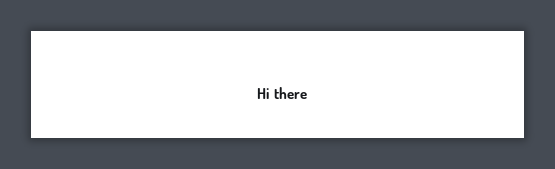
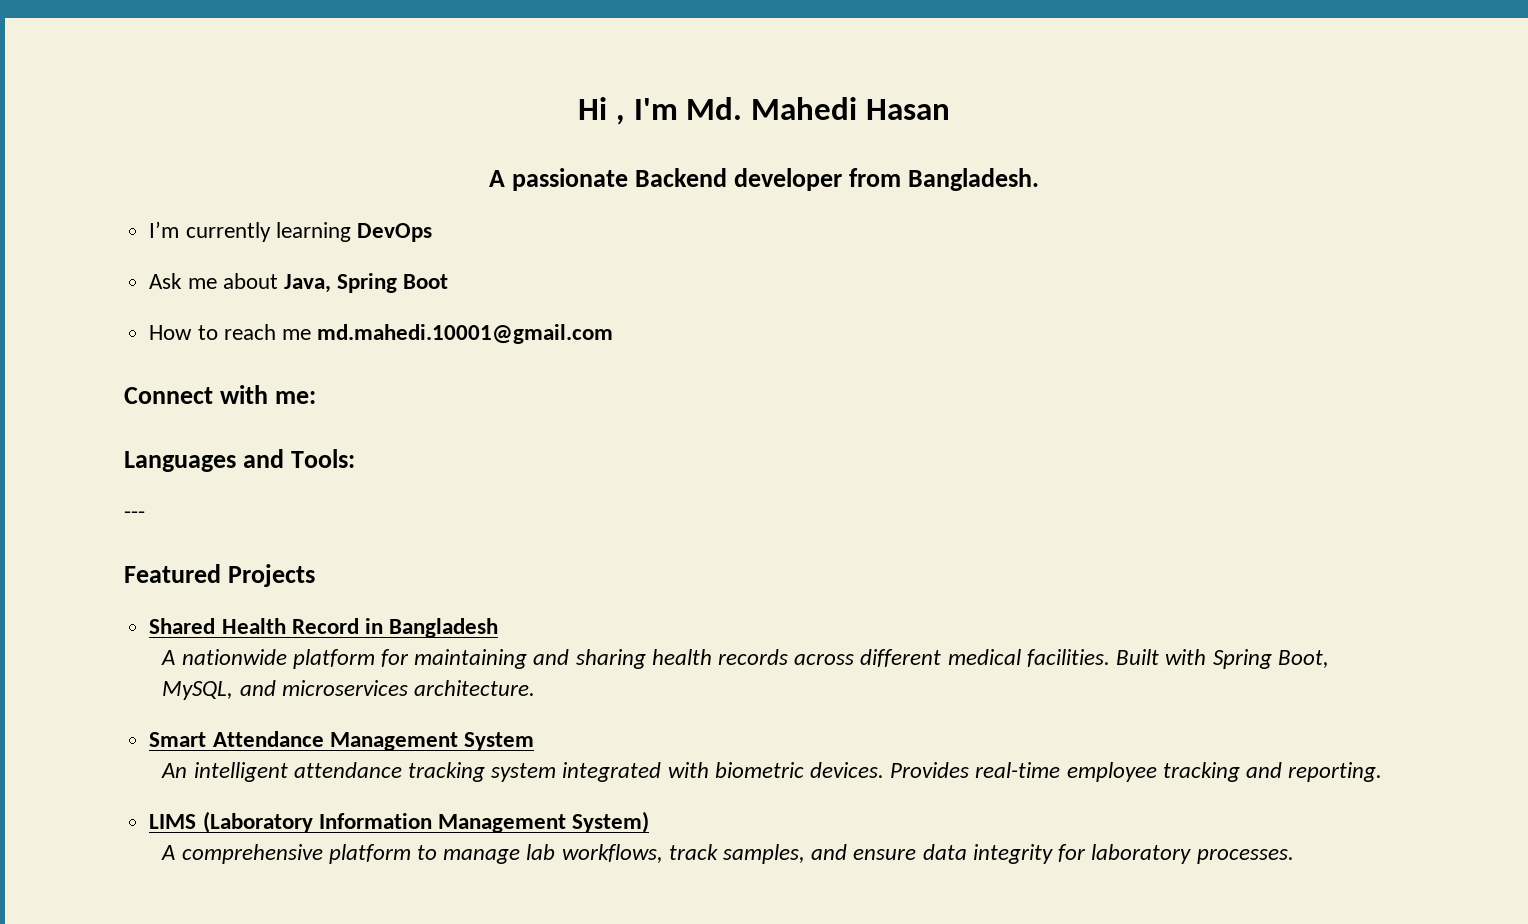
[273,87,307,99] there -> [615,97,950,125] [488,168,1040,191] [149,221,432,242] [149,273,449,293] [149,324,614,344] [124,385,317,404] [124,449,356,472] [124,511,145,519] [124,564,316,587] [149,618,499,638] [161,649,1329,669] [162,680,536,700] [149,731,534,751] [161,762,1383,782] [149,811,650,833] [161,844,1294,864] , I'm Md. Mahedi Hasan // A passionate Backend developer from Bangladesh. // I’m currently learning DevOps // Ask me about Java, Spring Boot // How to reach me md.mahedi.10001@gmail.com // Connect with me: // Languages and Tools: // --- // Featured Projects // Shared Health Record in Bangladesh // A nationwide platform for maintaining and sharing health records across different medical facilities. Built with Spring Boot, MySQL, and microservices architecture. // Smart Attendance Management System // An intelligent attendance tracking system integrated with biometric devices. Provides real-time employee tracking and reporting. // LIMS (Laboratory Information Management System) // A comprehensive platform to manage lab workflows, track samples, and ensure data integrity for laboratory processes.

